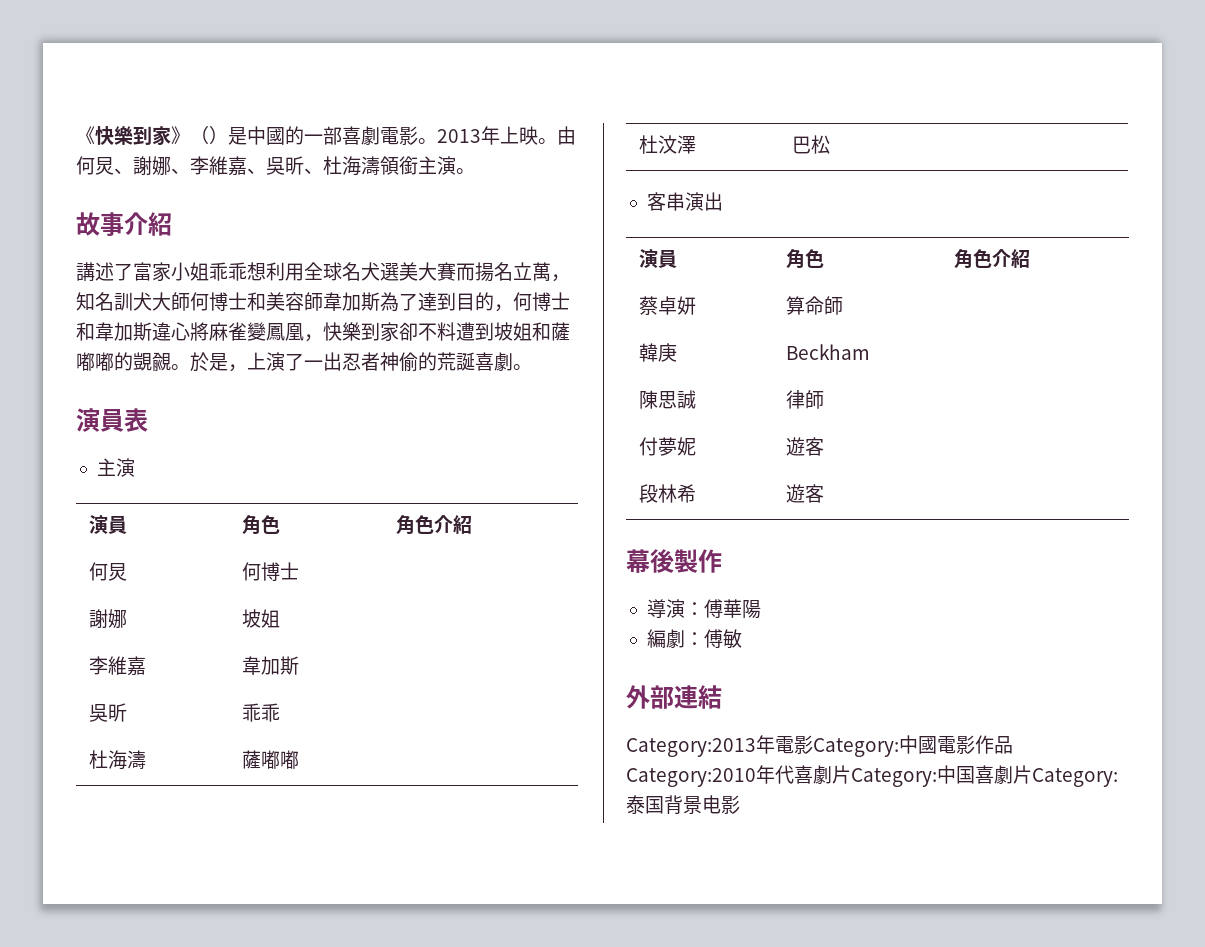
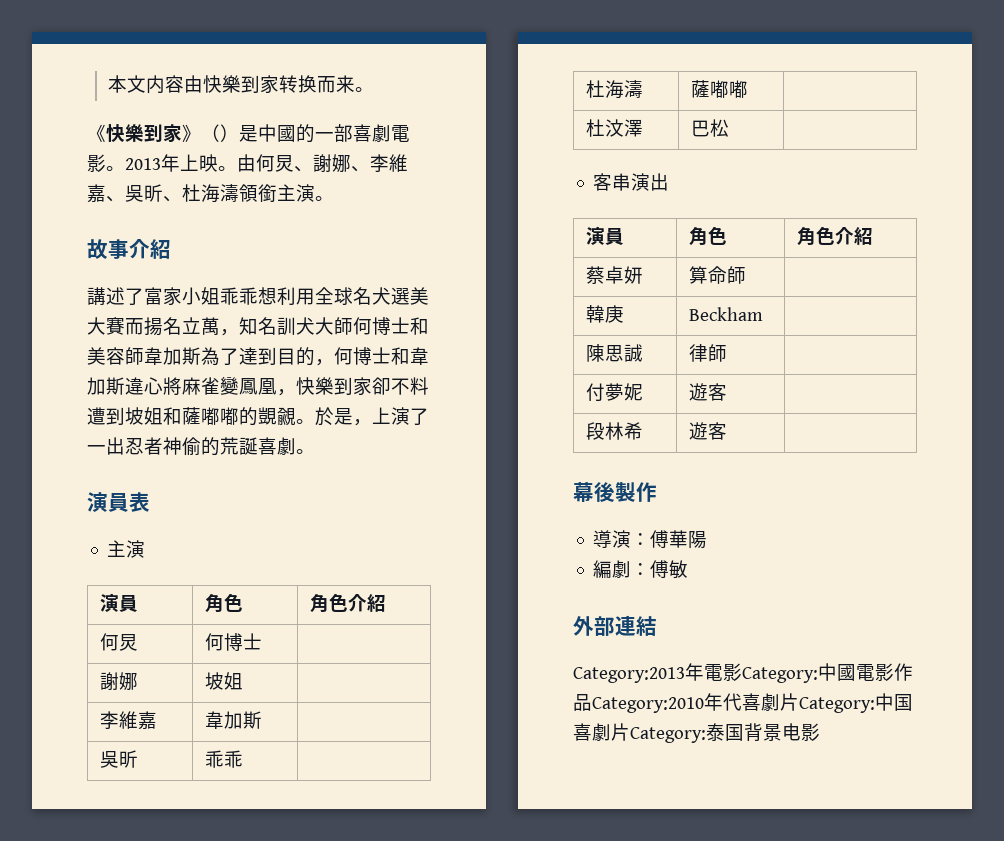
(76, 135) none -> [107,75,374,94] 本文内容由快樂到家转换而来。 //

